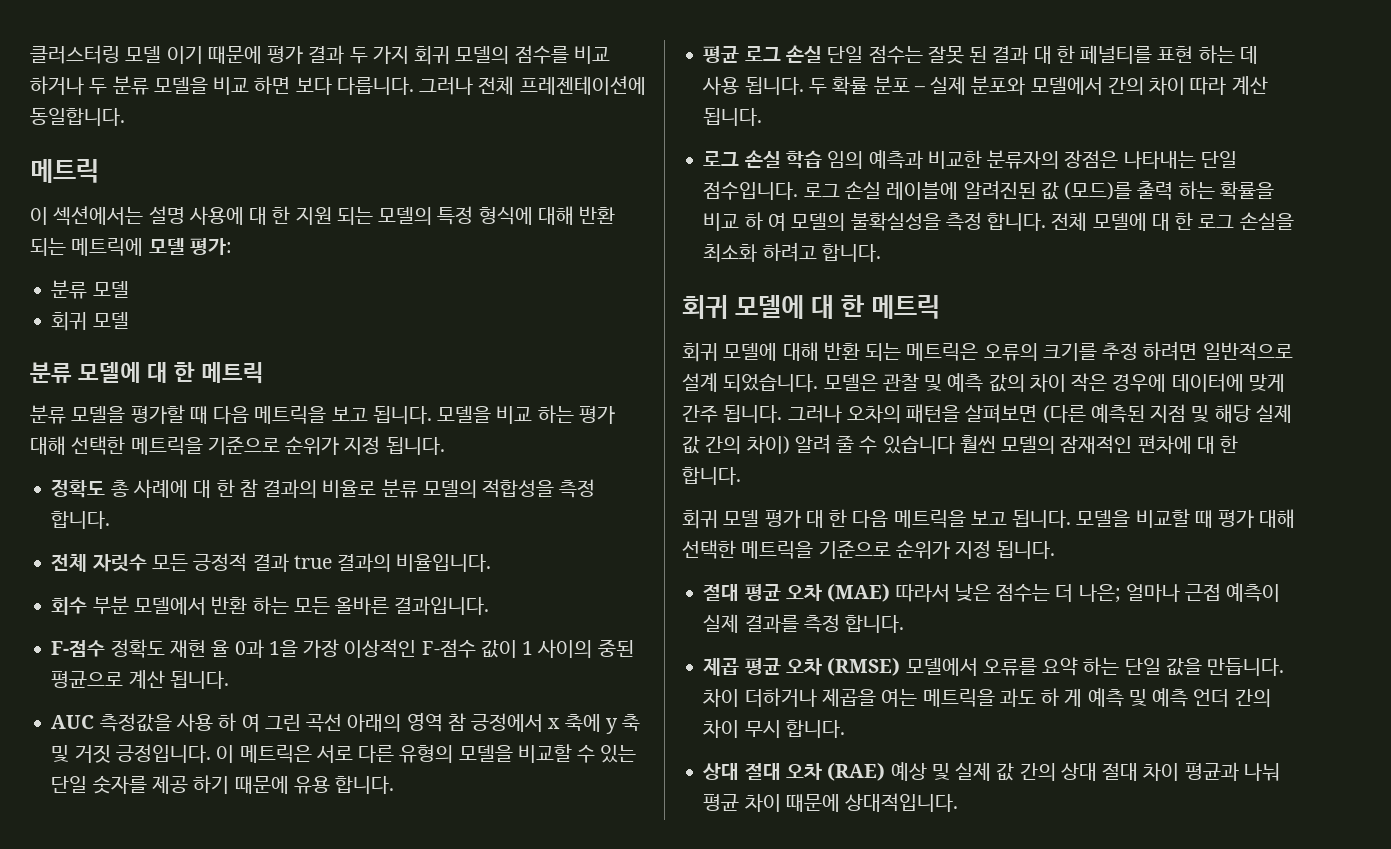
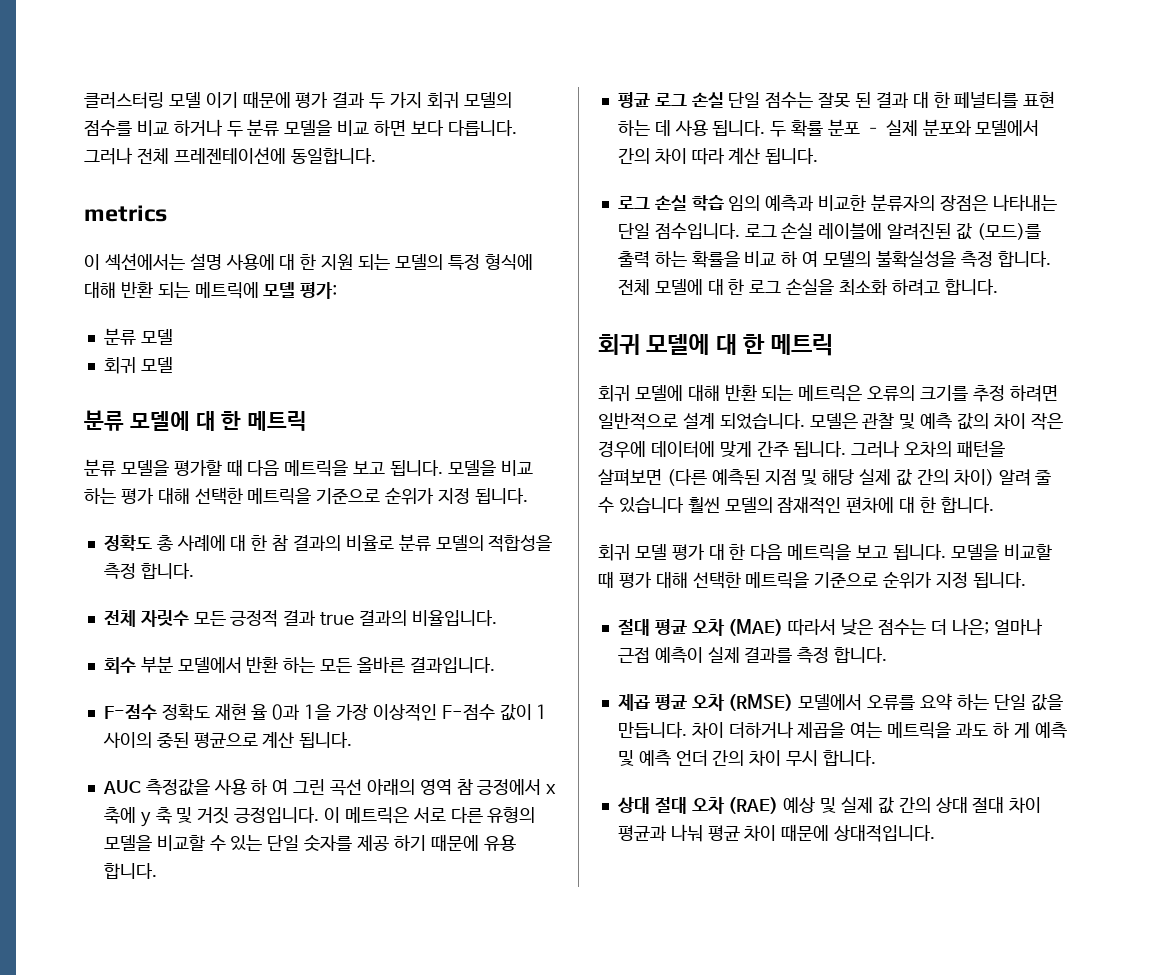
[30,159,99,183] 메트릭 -> [84,205,167,222] metrics

